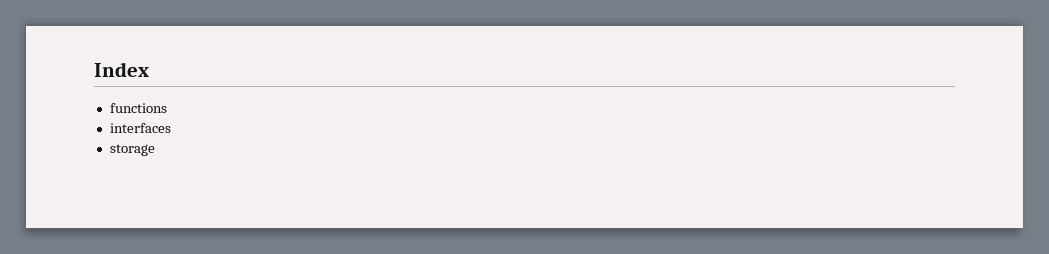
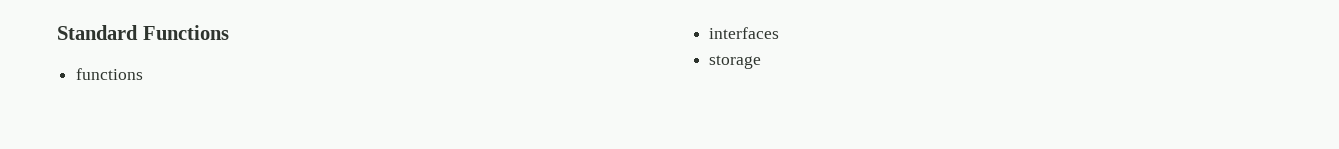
[94,62,149,77] Index -> [57,25,229,40] Standard Functions

